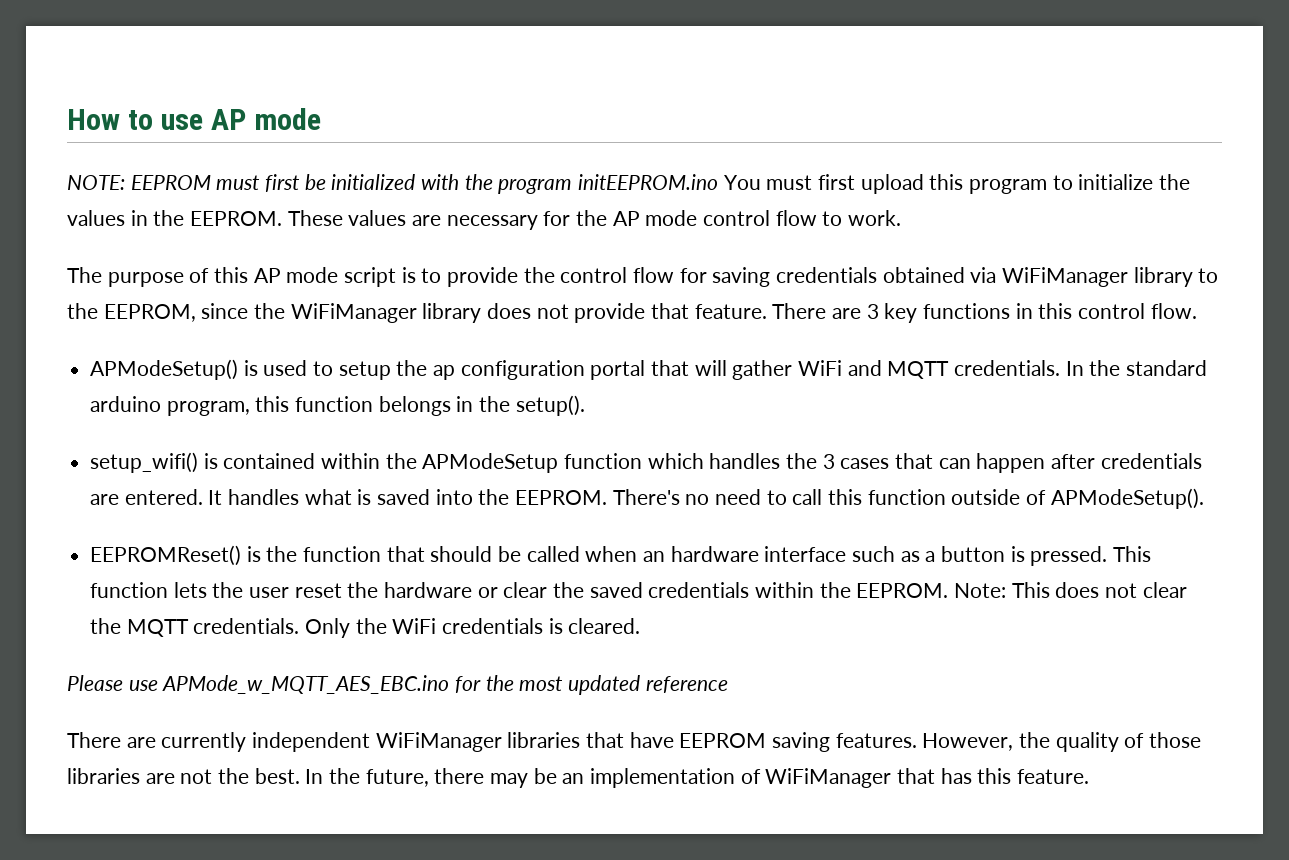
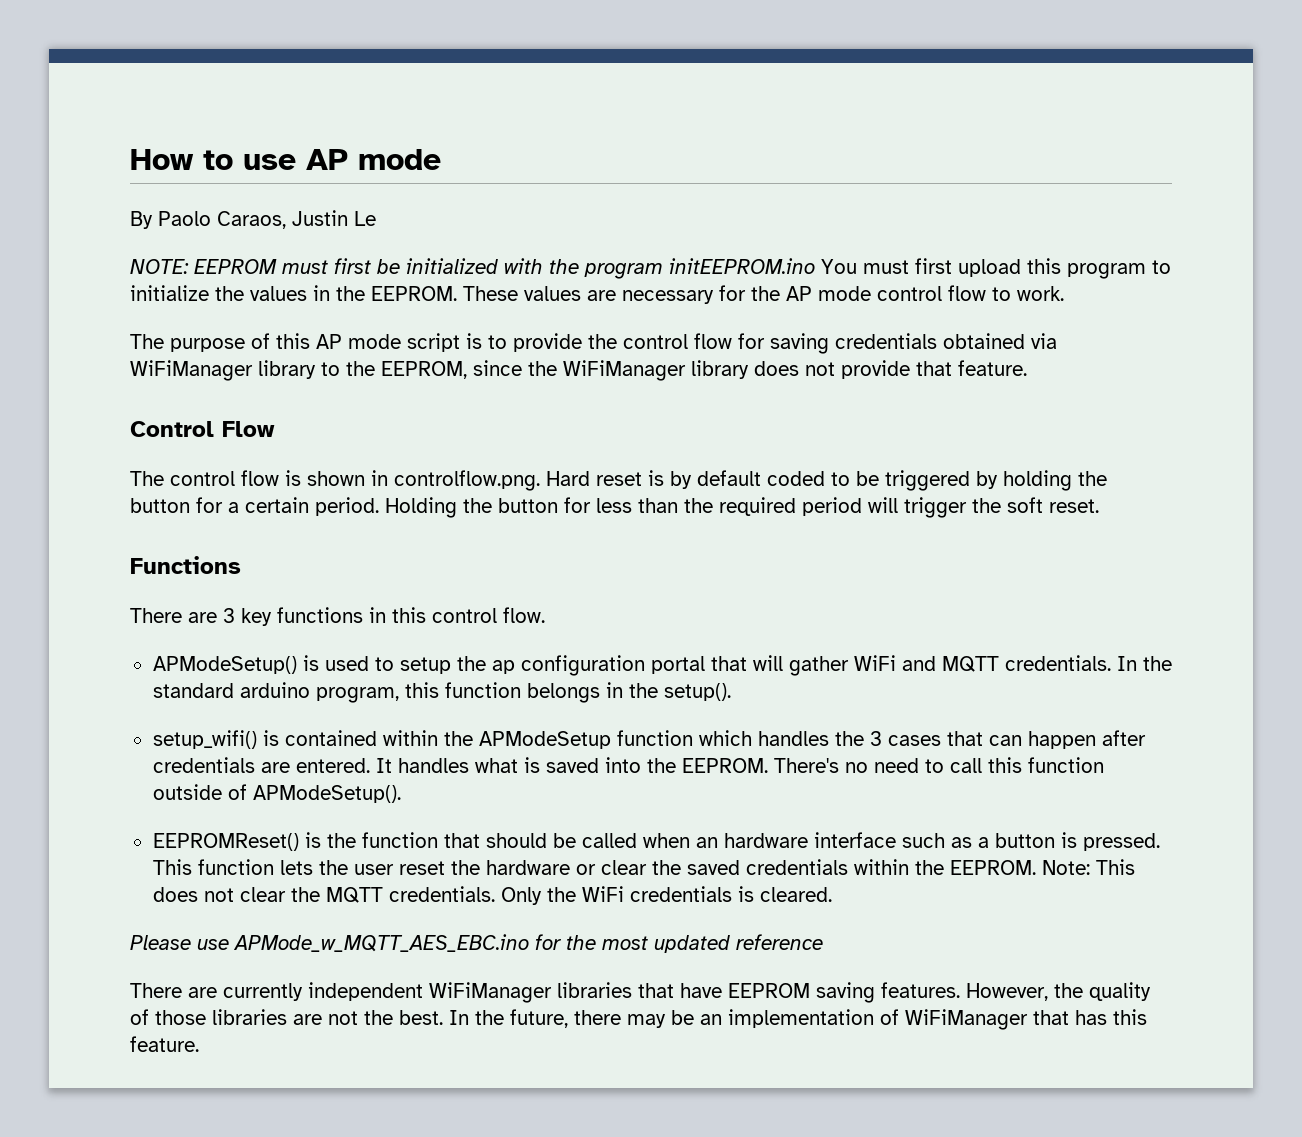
(322, 119) none -> [130,210,376,229] // By Paolo Caraos, Justin Le
(767, 311) none -> [130,421,275,437] [130,470,1107,491] [130,497,1099,518] [130,556,241,574] // Control Flow // The control flow is shown in controlflow.png. Hard reset is by default coded to be triggered by holding the button for a certain period. Holding the button for less than the required period will trigger the soft reset. // Functions //

